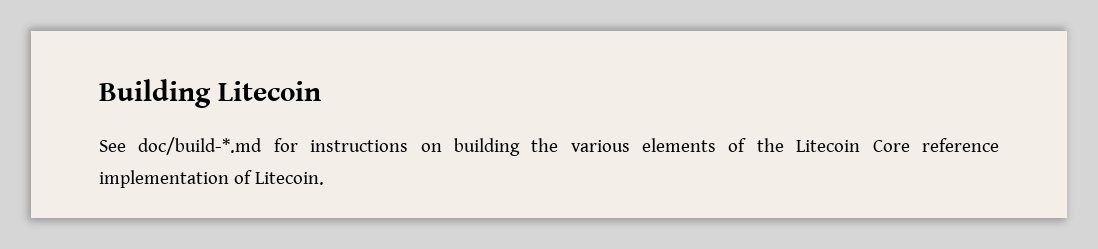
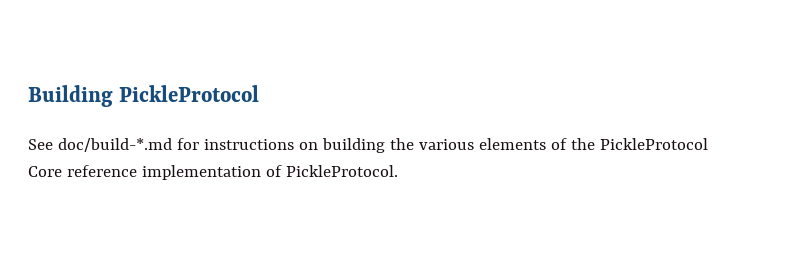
[218,81,321,101] Litecoin -> [119,85,260,102] PickleProtocol
[796,140,861,152] Litecoin -> [599,138,708,150] PickleProtocol
[254,172,324,185] Litecoin. -> [285,165,398,177] PickleProtocol.

